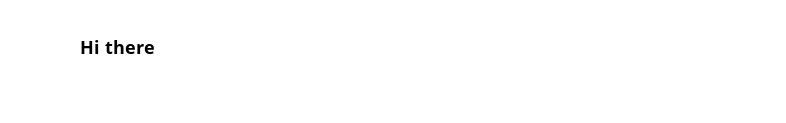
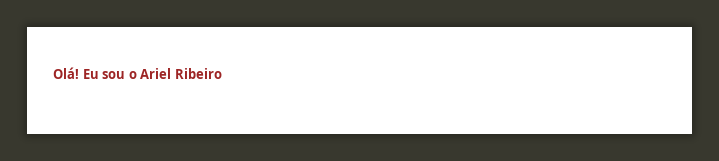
[80,40,155,54] Hi there -> [53,67,222,79] Olá! Eu sou o Ariel Ribeiro

